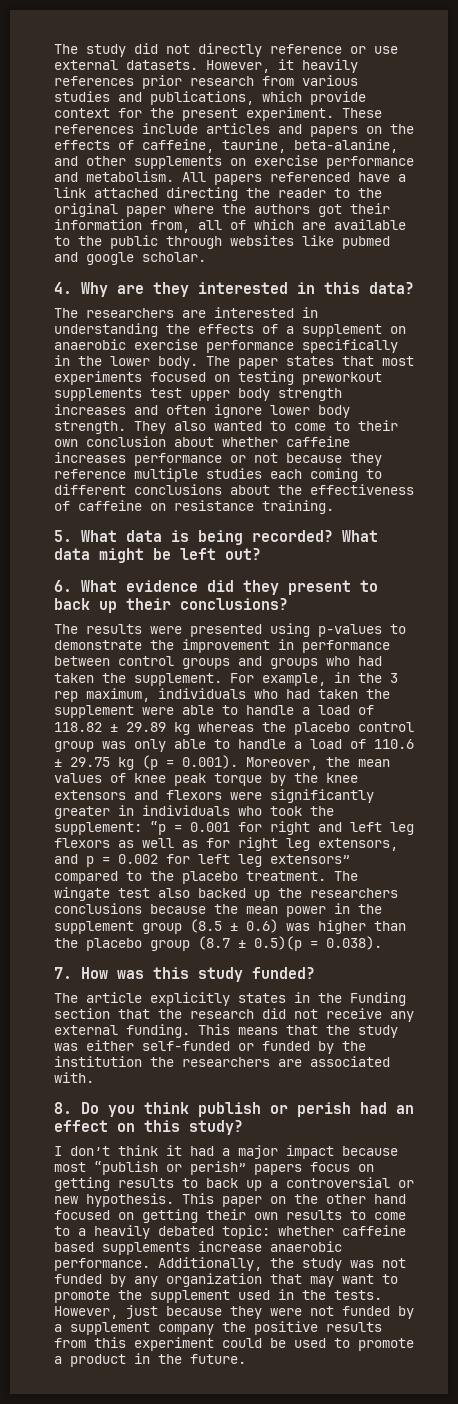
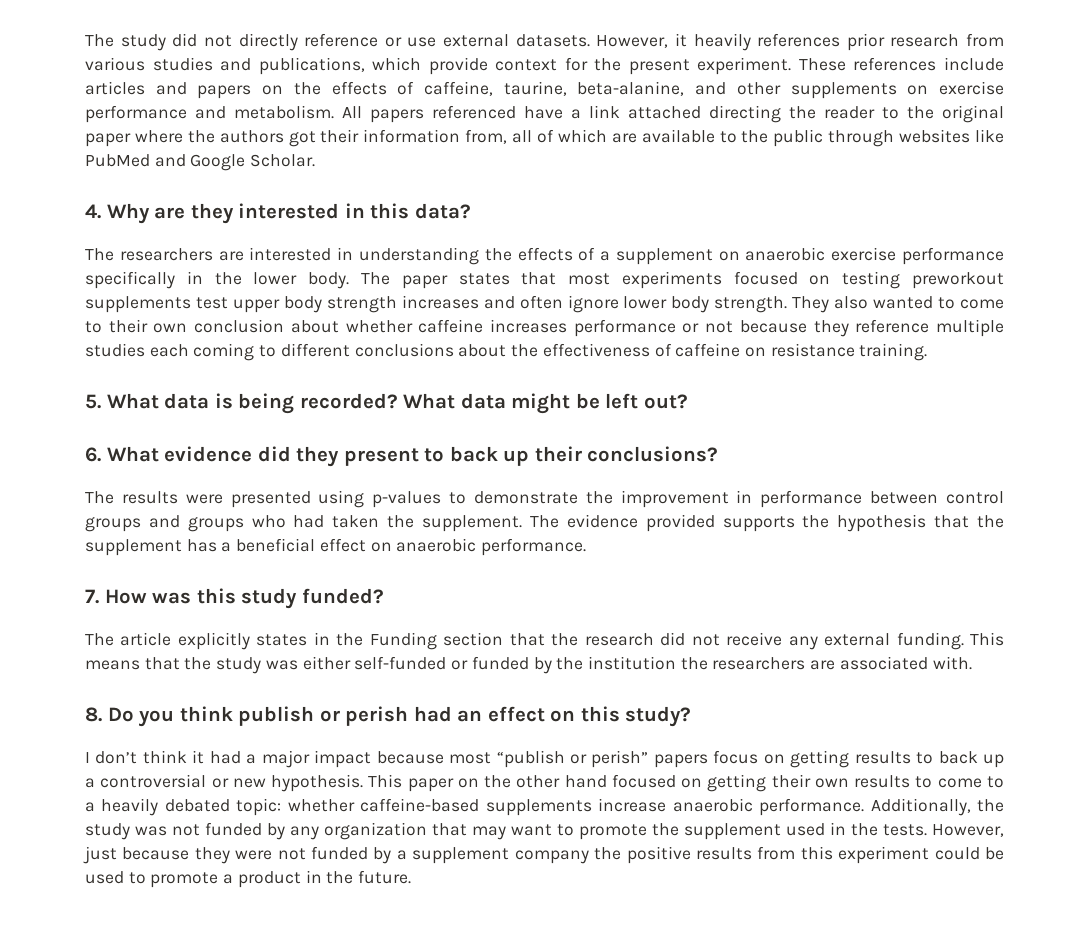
[342,236,390,249] [54,252,206,265] pubmed and google scholar. -> [85,154,316,171] PubMed and Google Scholar.
[230,672,398,686] [54,688,390,702] [54,705,374,718] [54,722,414,735] [54,739,414,752] [54,755,390,770] [54,773,358,786] [54,789,374,803] [54,805,334,819] [54,821,414,835] [54,837,398,851] [54,854,350,867] [54,871,358,884] [54,887,398,901] [54,903,382,917] [54,919,406,934] [54,936,382,951] For example, in the 3 rep maximum, individuals who had taken the supplement were able to handle a load of 118.82 ± 29.89 kg whereas the placebo control group was only able to handle a load of 110.6 ± 29.75 kg (p = 0.001). Moreover, the mean values of knee peak torque by the knee extensors and flexors were significantly greater in individuals who took the supplement: “p = 0.001 for right and left leg flexors as well as for right leg extensors, and p = 0.002 for left leg extensors” compared to the placebo treatment. The wingate test also backed up the researchers conclusions because the mean power in the supplement group (8.5 ± 0.6) was higher than the placebo group (8.7 ± 0.5)(p = 0.038). -> [529,514,1005,532] [85,538,587,556] The evidence provided supports the hypothesis that the supplement has a beneficial effect on anaerobic performance.
[342,1225,406,1236] [54,1242,94,1252] caffeine based -> [360,798,480,812] caffeine-based

